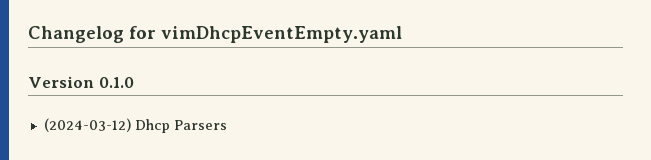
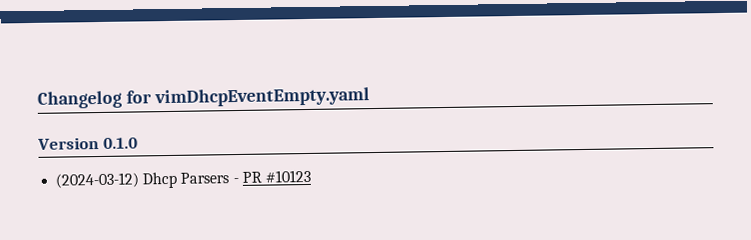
(227, 125) none -> [232,169,311,184] - PR #10123

